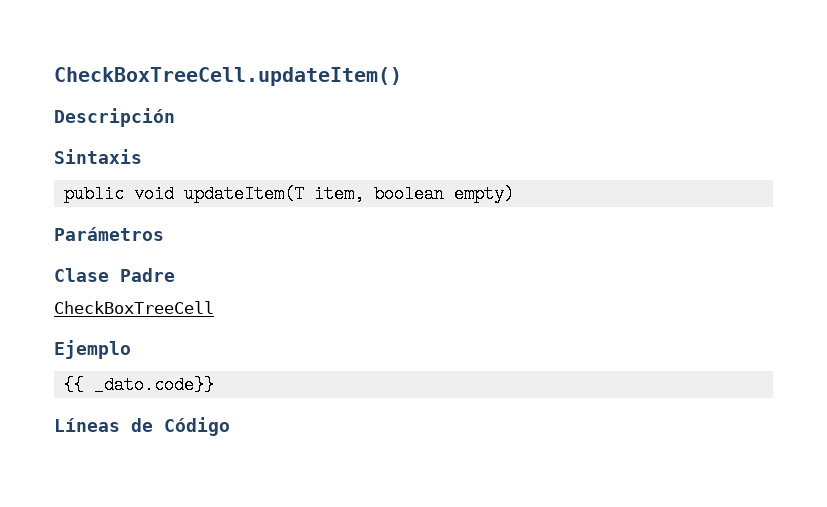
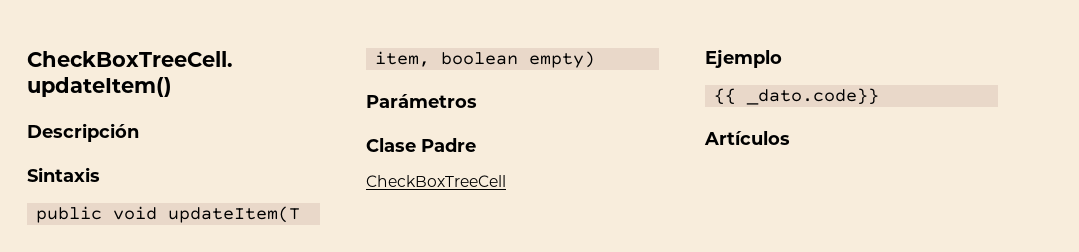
[54,417,230,436] Líneas de Código -> [704,131,790,145] Artículos

